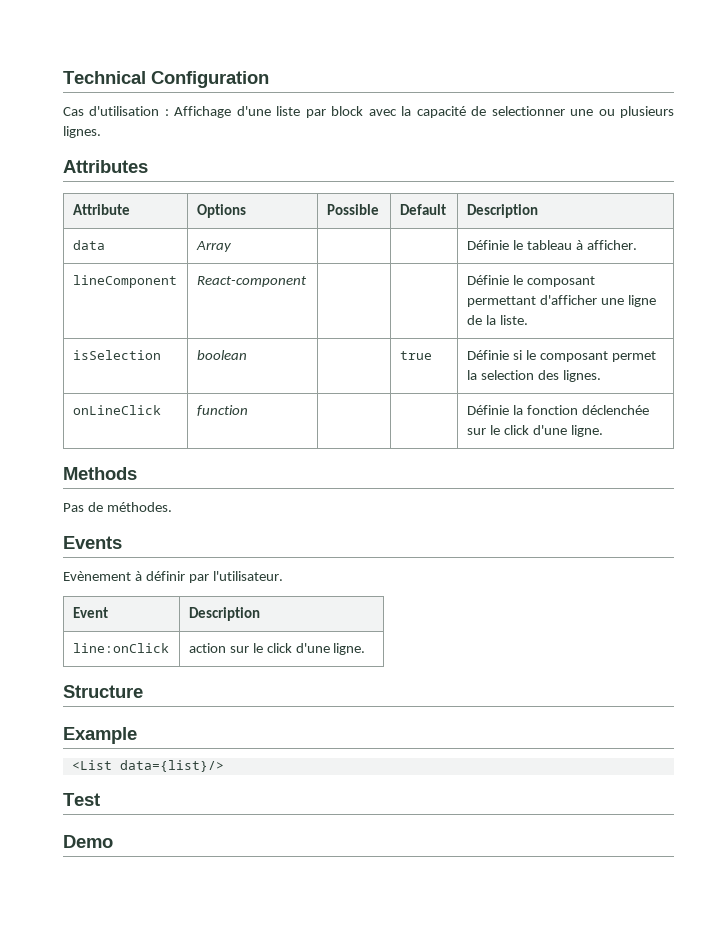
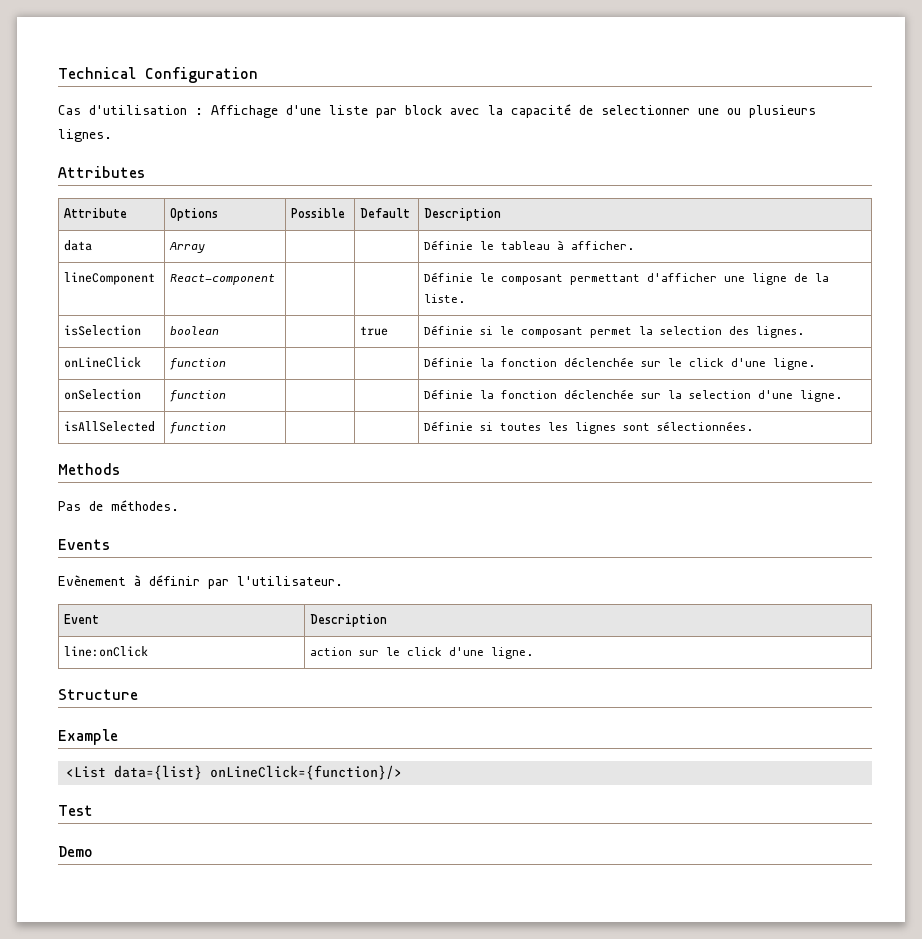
(603, 431) none -> [64,389,142,400] [170,390,227,402] [424,389,843,402] [64,421,156,432] [170,422,227,434] [424,421,754,434] // onSelection | function | | | Définie la fonction déclenchée sur la selection d'une ligne. // isAllSelected | function | | | Définie si toutes les lignes sont sélectionnées.
[119,760,224,772] data={list}/> -> [114,765,403,780] data={list} onLineClick={function}/>

